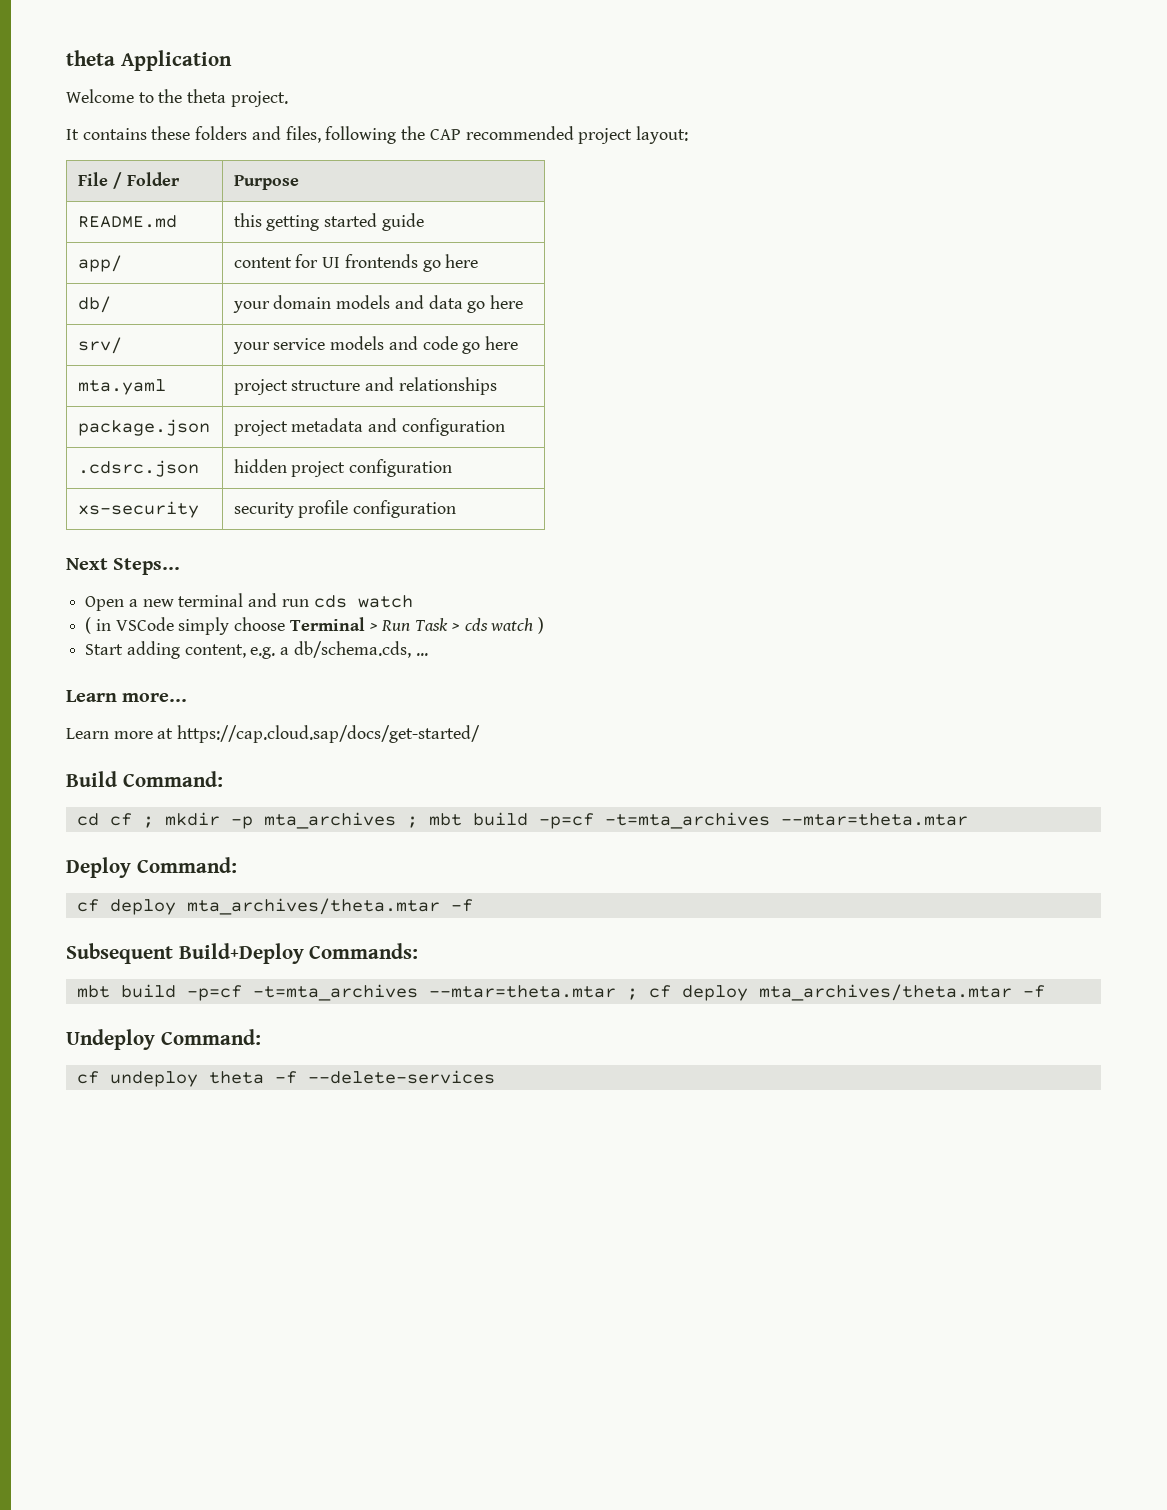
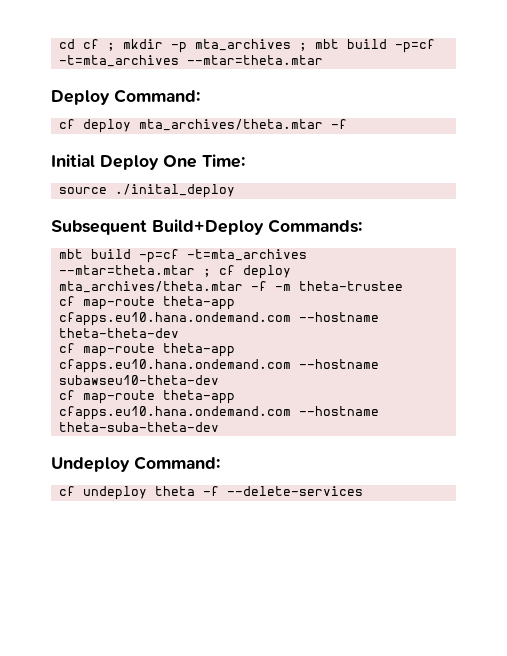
[66,50,232,71] [66,89,288,107] [66,126,688,144] [77,172,180,189] [233,175,299,190] [77,215,177,228] [233,213,424,231] [77,255,122,272] [233,254,479,272] [77,296,111,313] [232,295,524,313] [77,337,122,354] [232,336,519,354] [77,379,166,395] [233,377,497,395] [77,419,210,436] [233,418,505,436] [77,460,199,477] [233,459,453,477] [77,501,199,518] [233,500,457,518] [66,558,181,575] [85,593,413,611] [85,617,544,635] [85,641,428,659] [66,690,188,702] [66,725,481,743] [66,771,223,787] theta Application // Welcome to the theta project. // It contains these folders and files, following the CAP recommended project layout: // File / Folder | Purpose // README.md | this getting started guide // app/ | content for UI frontends go here // db/ | your domain models and data go here // srv/ | your service models and code go here // mta.yaml | project structure and relationships // package.json | project metadata and configuration // .cdsrc.json | hidden project configuration // xs-security | security profile configuration // Next Steps... // Open a new terminal and run cds watch // ( in VSCode simply choose Terminal > Run Task > cds watch ) // Start adding content, e.g. a db/schema.cds, ... // Learn more... // Learn more at https://cap.cloud.sap/docs/get-started/ // Build Command: // -> (59, 44) none
(473, 905) none -> [51,154,245,170] [59,184,236,198] // Initial Deploy One Time: // source ./inital_deploy
(1045, 991) none -> [275,281,404,291] [59,296,236,310] [59,312,380,326] [59,328,180,338] [59,343,236,357] [59,359,380,373] [59,375,220,385] [59,390,236,404] [59,406,380,420] [59,422,220,432] -m theta-trustee // cf map-route theta-app cfapps.eu10.hana.ondemand.com --hostname theta-theta-dev // cf map-route theta-app cfapps.eu10.hana.ondemand.com --hostname subawseu10-theta-dev // cf map-route theta-app cfapps.eu10.hana.ondemand.com --hostname theta-suba-theta-dev

